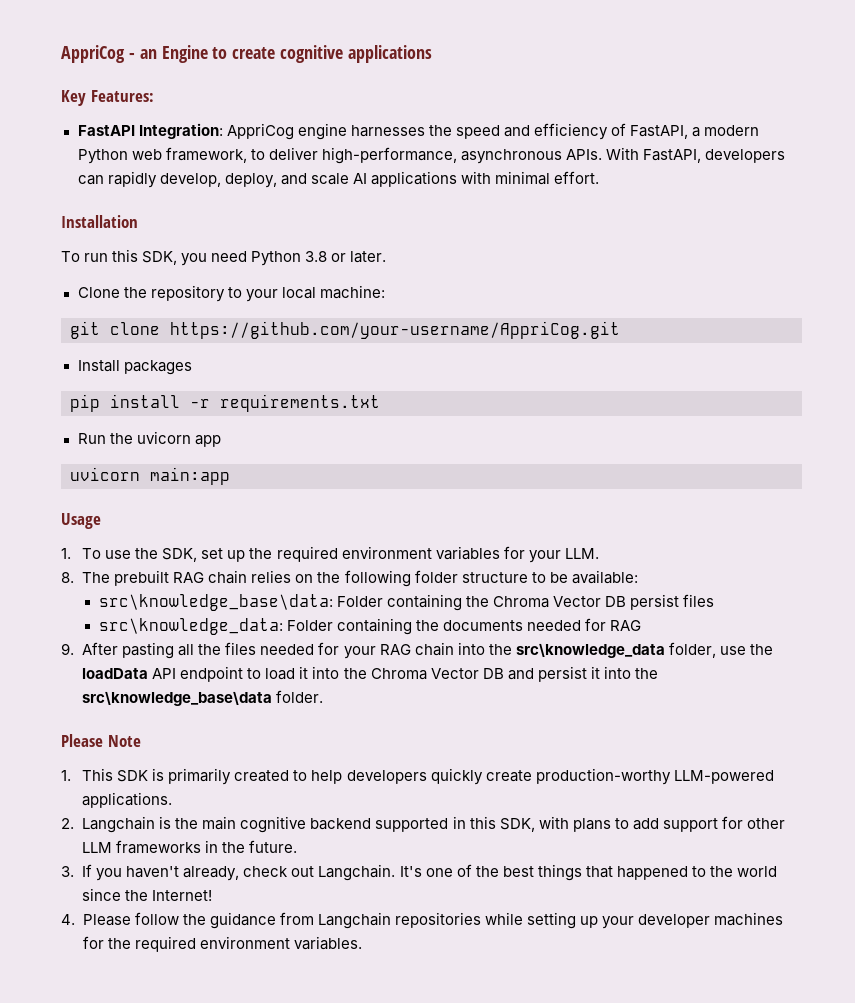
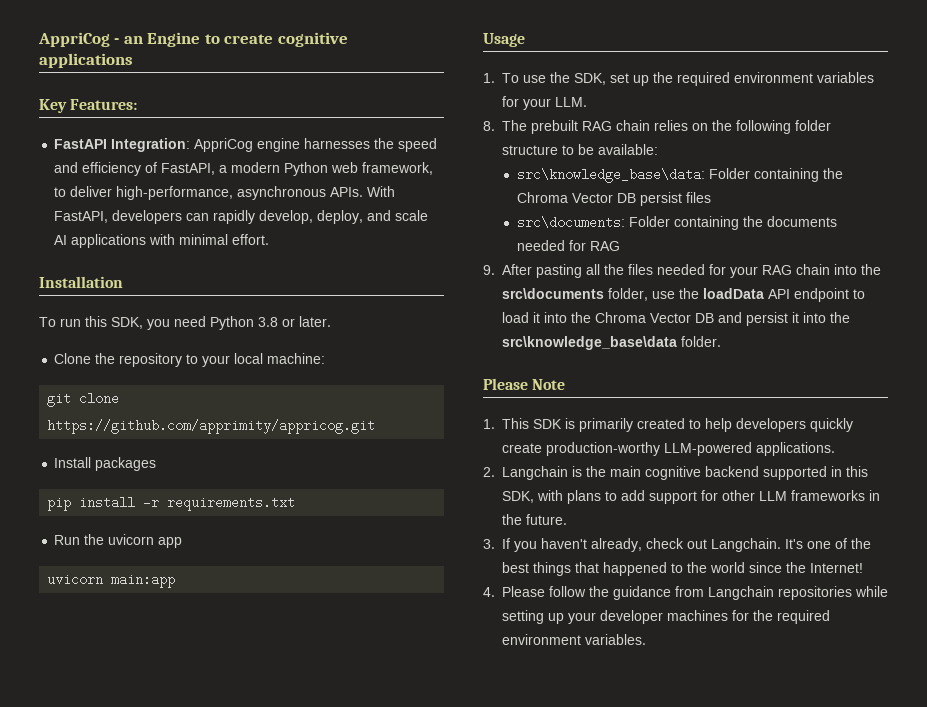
[170,321,620,339] https://github.com/your-username/AppriCog.git -> [47,419,376,434] https://github.com/apprimity/appricog.git
[98,618,283,635] src\knowledge_data: -> [517,216,626,229] src\documents:
[515,643,665,658] src\knowledge_data -> [502,288,604,299] src\documents

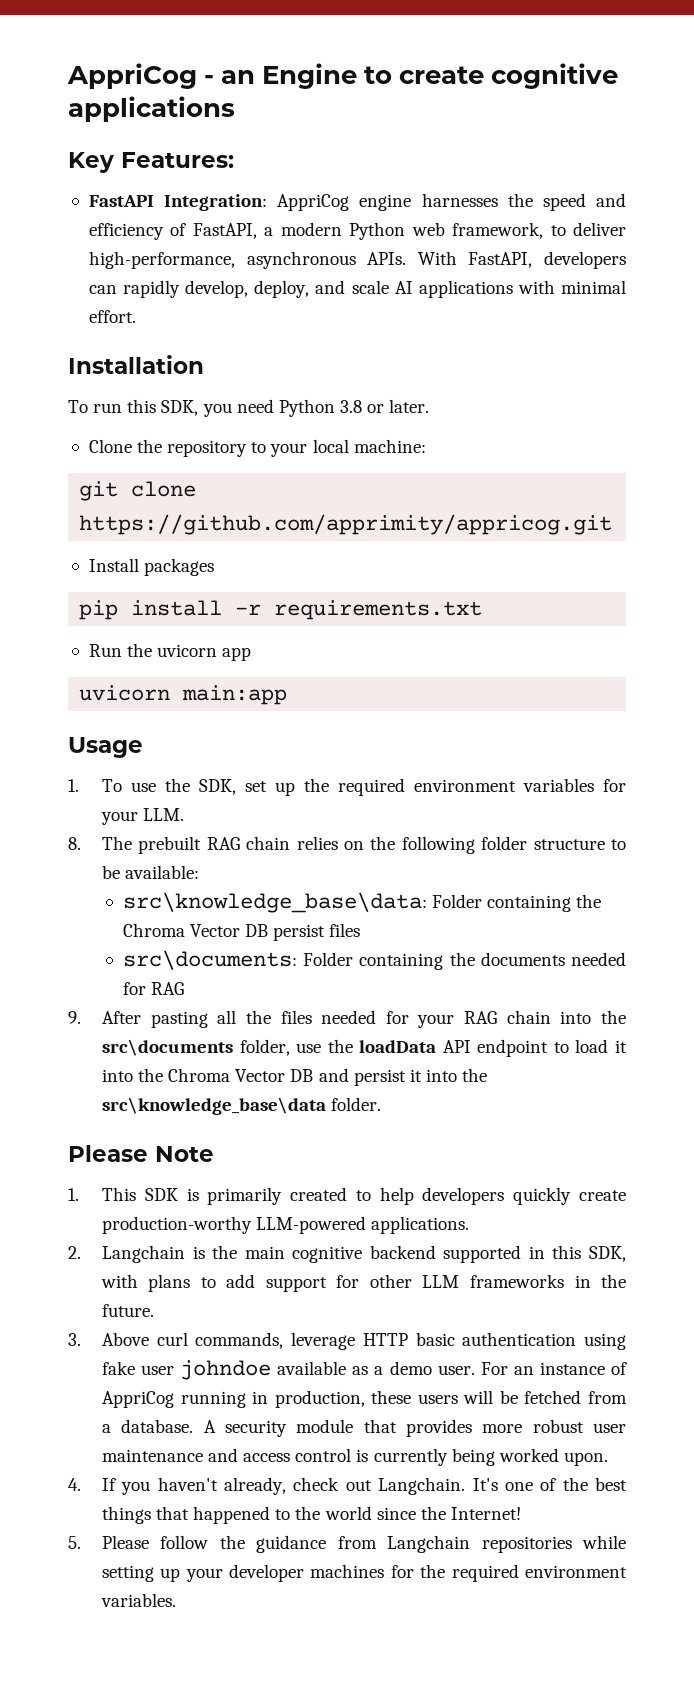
(495, 544) none -> [101,1332,627,1350] [101,1360,628,1380] [101,1390,627,1408] [101,1419,626,1437] [101,1448,609,1466] [68,1478,81,1491] Above curl commands, leverage HTTP basic authentication using fake user johndoe available as a demo user. For an instance of AppriCog running in production, these users will be fetched from a database. A security module that provides more robust user maintenance and access control is currently being worked upon. // 4.
[483,587,495,597] 4. -> [68,1536,81,1549] 5.

